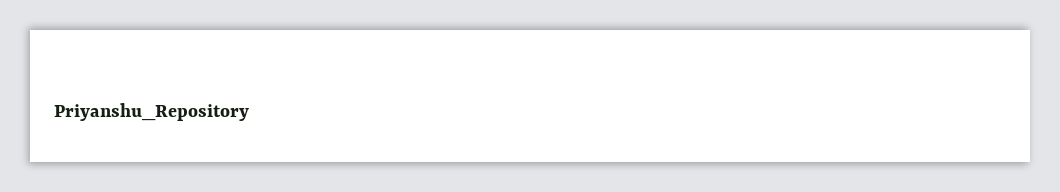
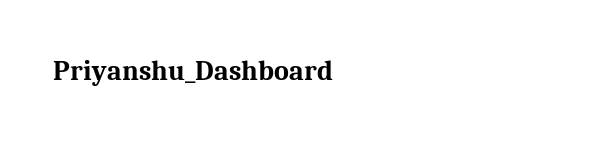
[54,103,249,121] Priyanshu_Repository -> [53,60,333,86] Priyanshu_Dashboard

